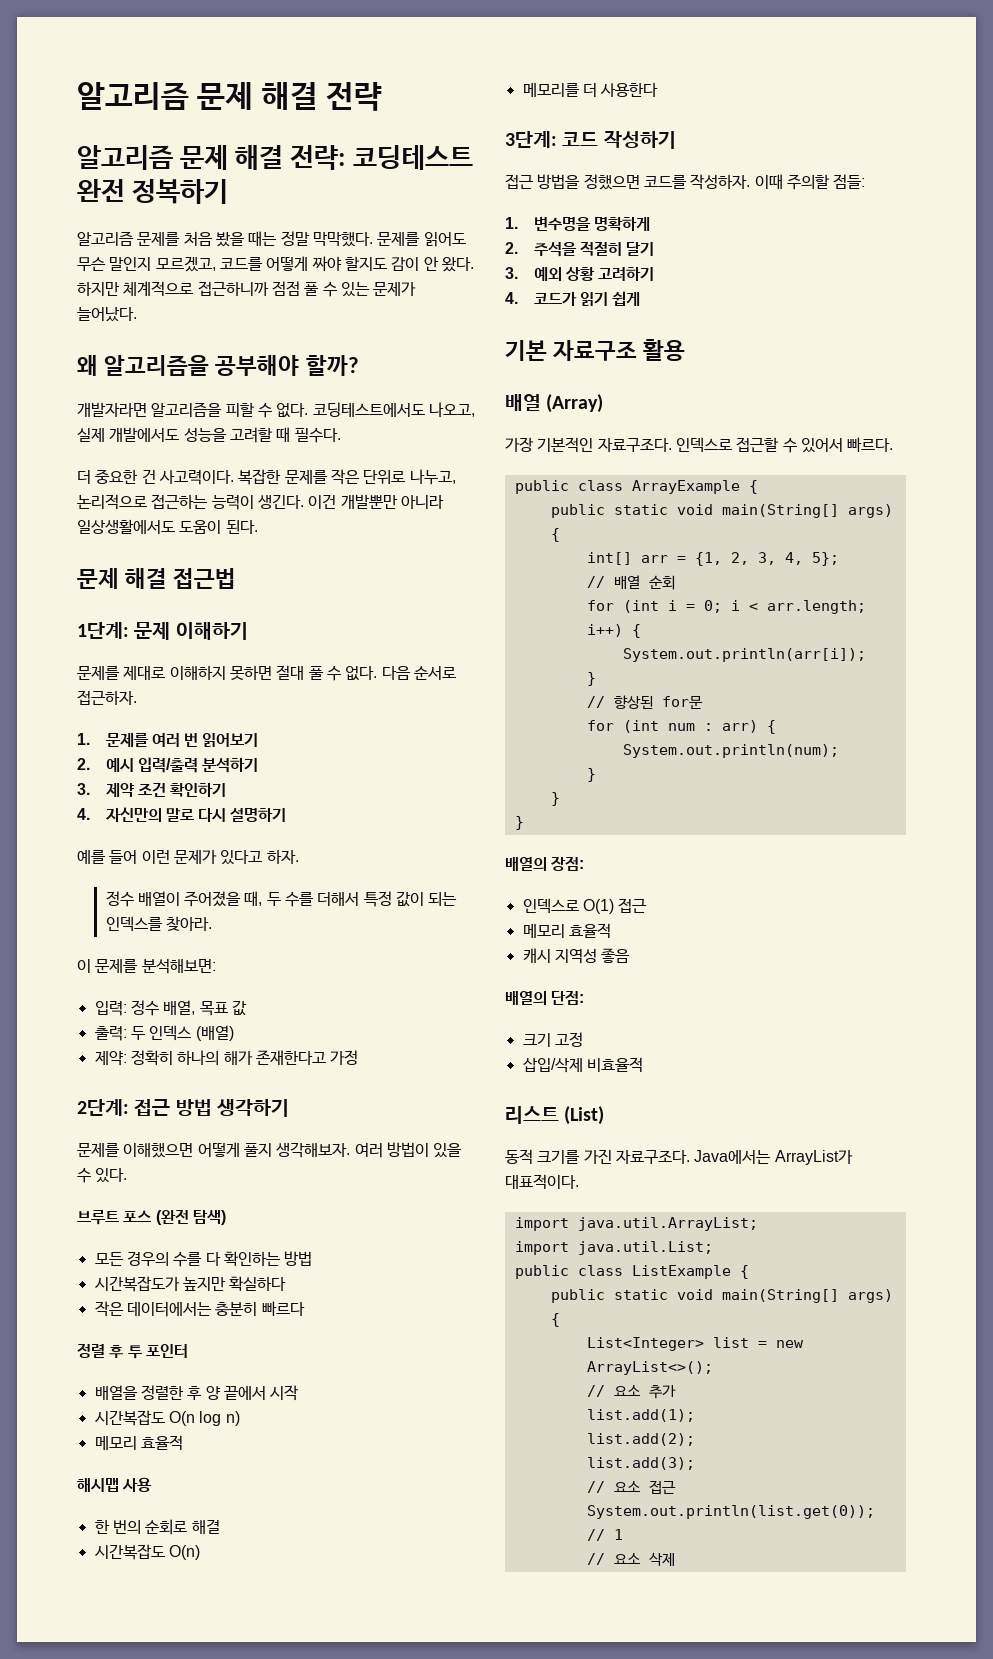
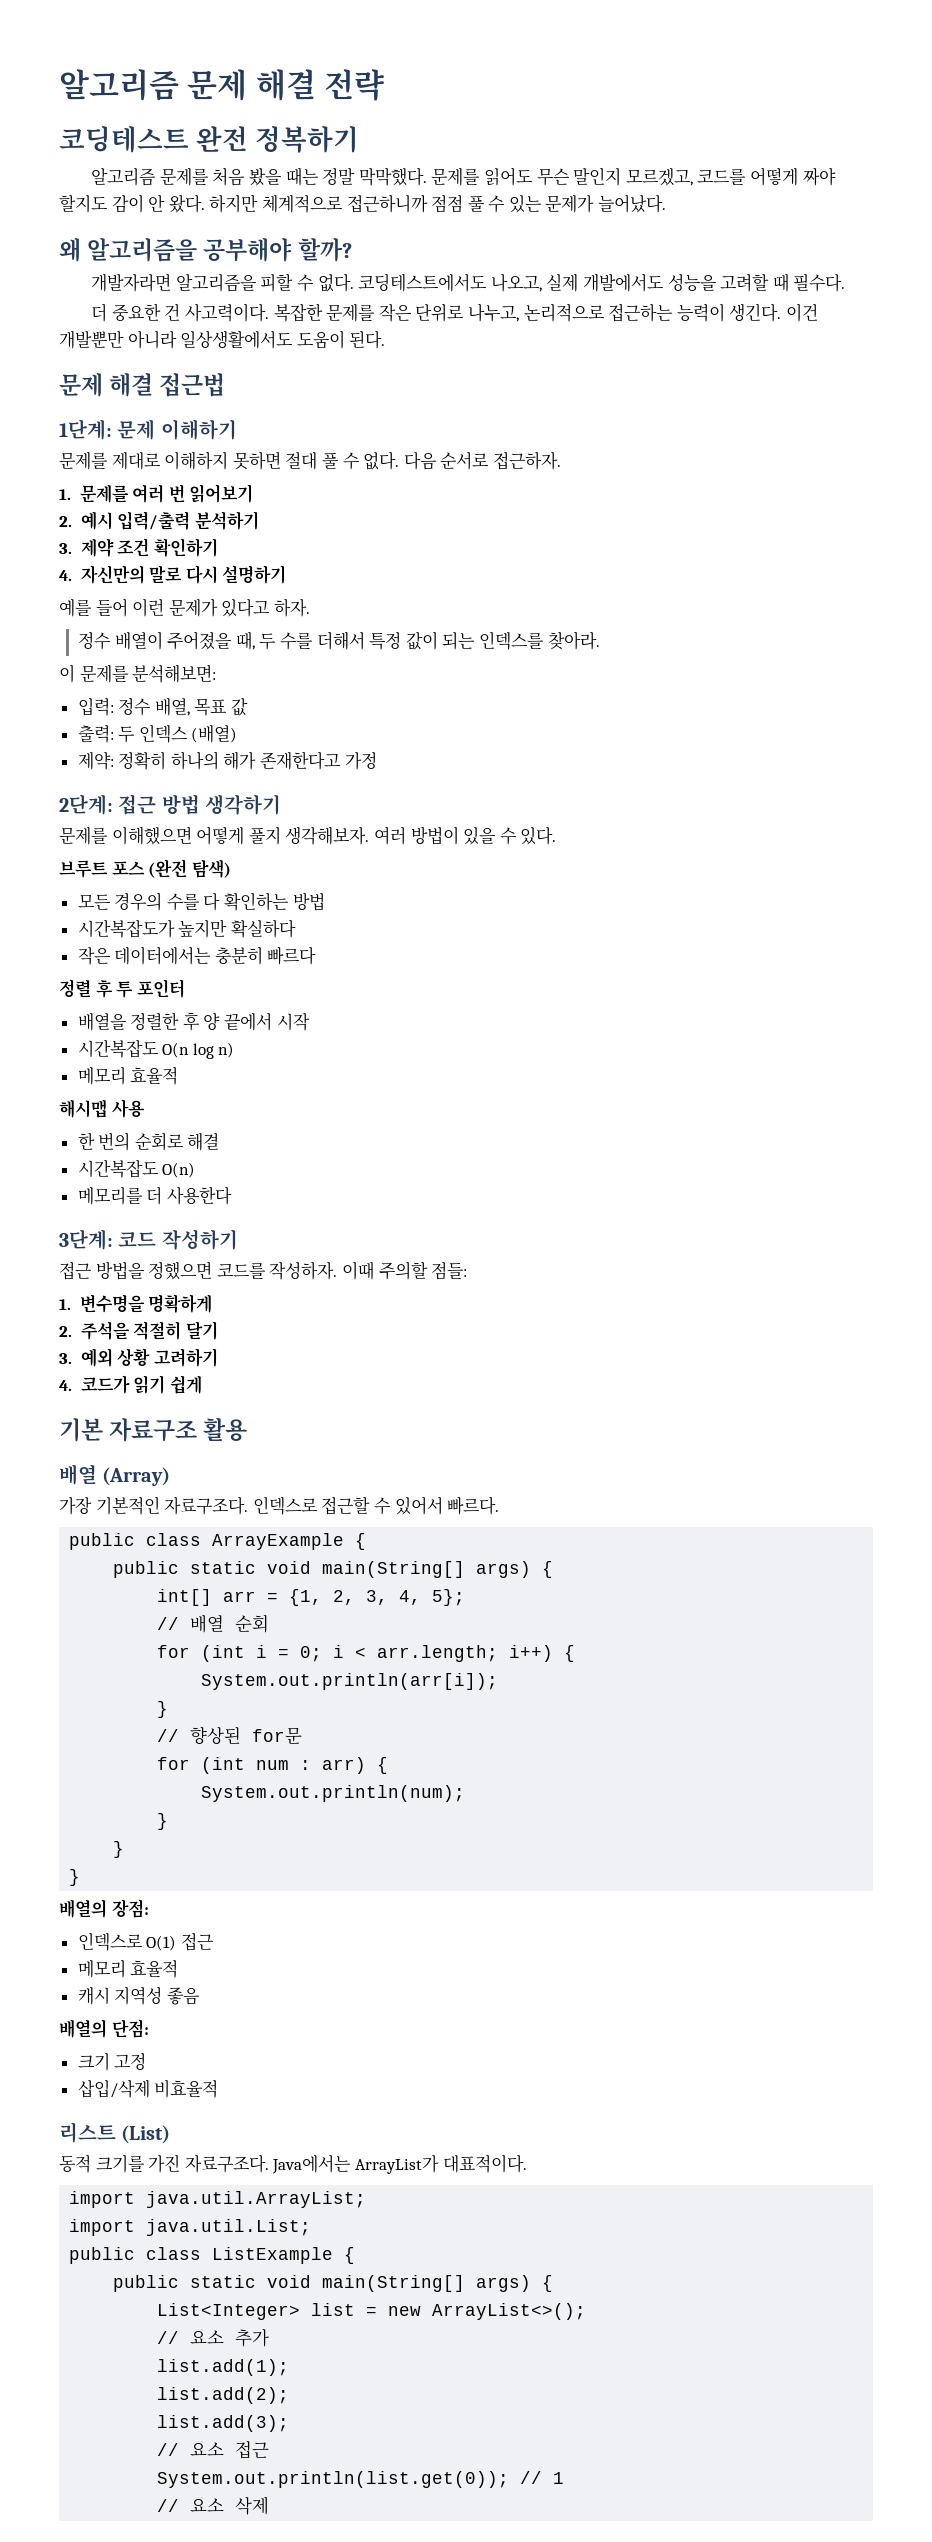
[77,145,346,170] 알고리즘 문제 해결 전략: -> (385, 85) none

